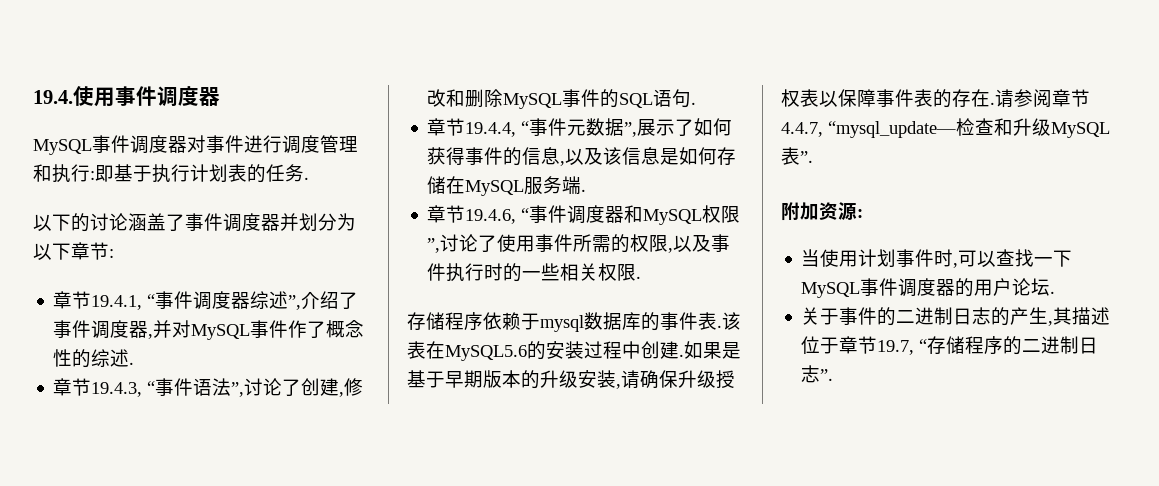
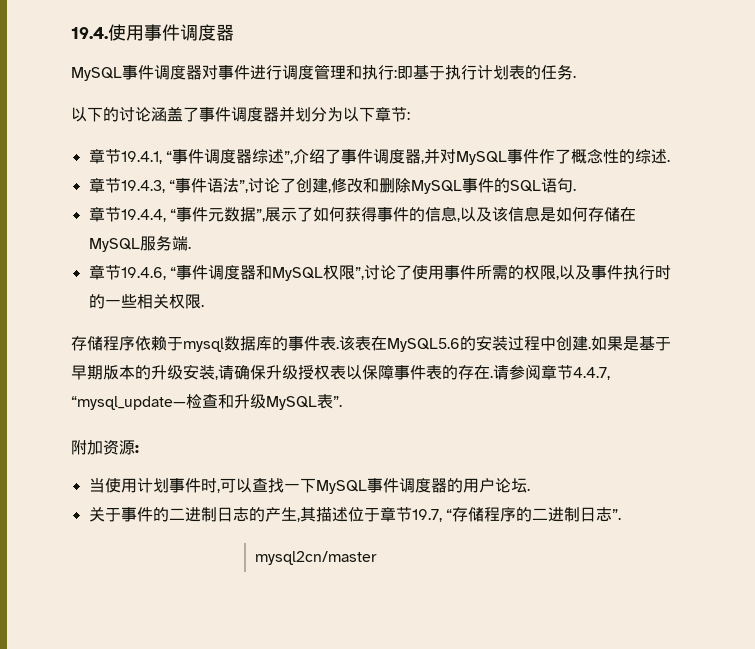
(834, 375) none -> [254,551,377,565] // mysql2cn/master

